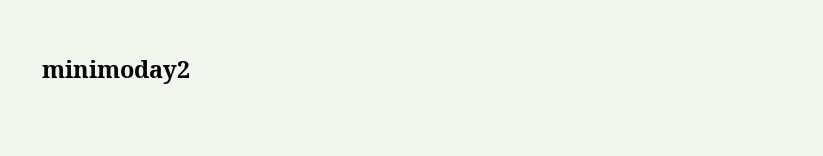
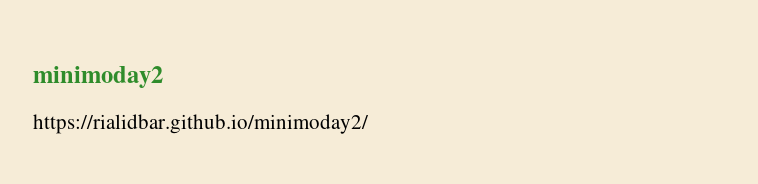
(190, 72) none -> [33,114,369,134] // https://rialidbar.github.io/minimoday2/

